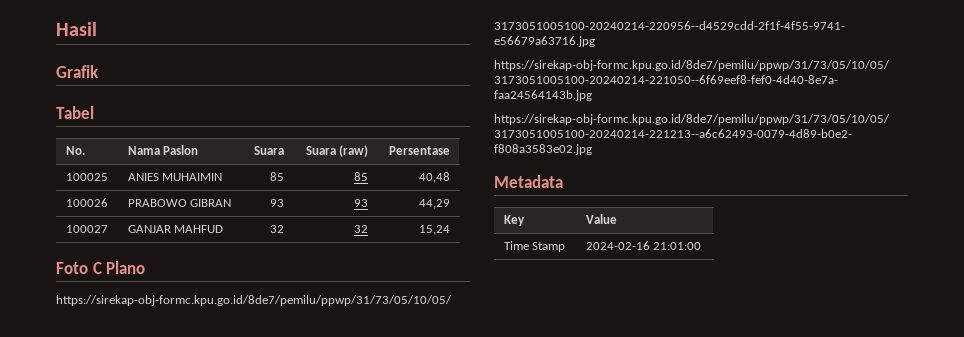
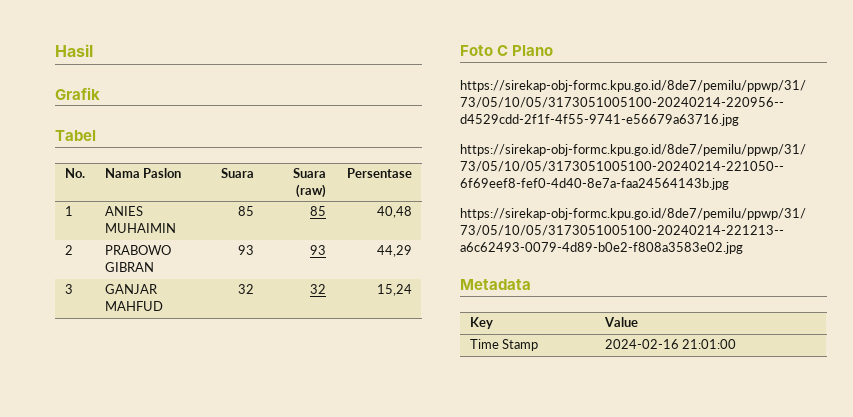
[65,173,108,181] 100025 -> [64,206,73,216] 1
[65,198,108,207] 100026 -> [64,245,73,255] 2
[65,225,108,233] 100027 -> [64,284,73,294] 3

